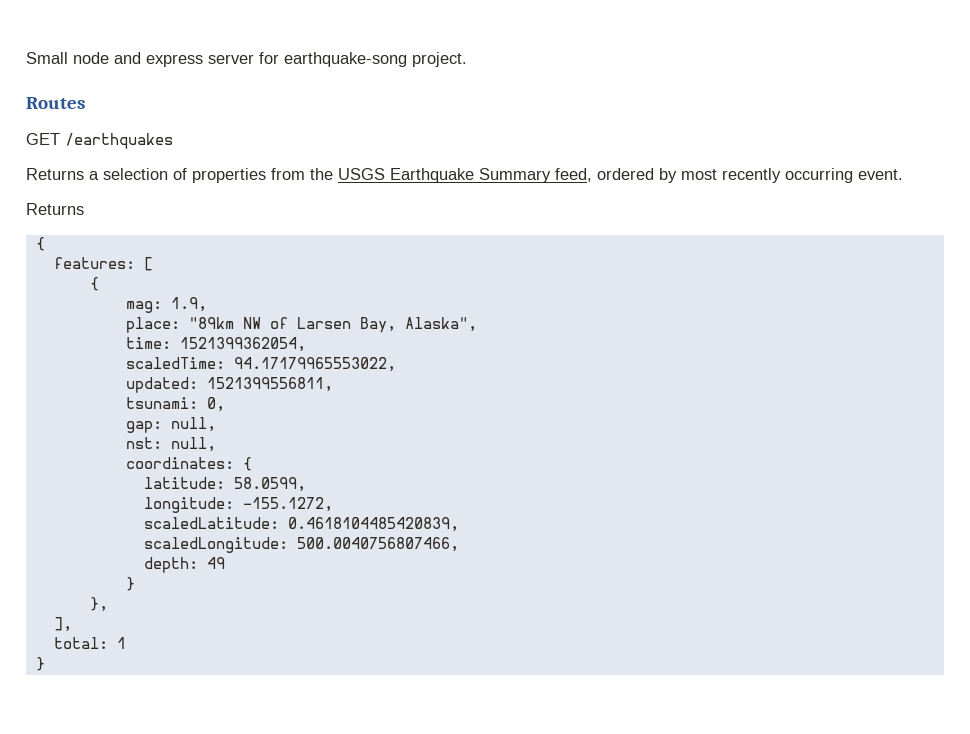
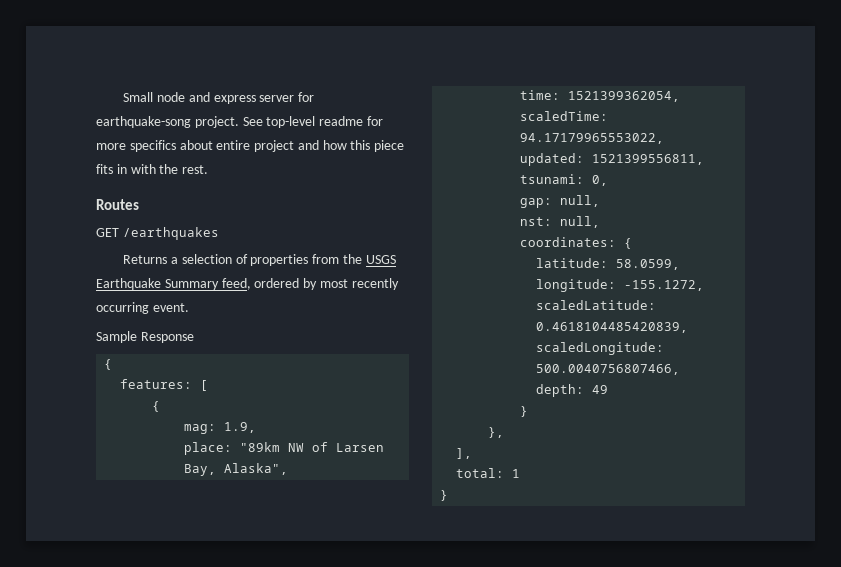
(467, 59) none -> [242,116,383,128] [96,140,405,152] [96,164,209,174] See top-level readme for more specifics about entire project and how this piece fits in with the rest.
[26,203,84,215] Returns -> [96,331,194,343] Sample Response

